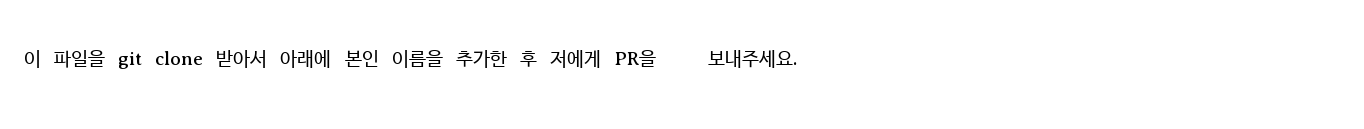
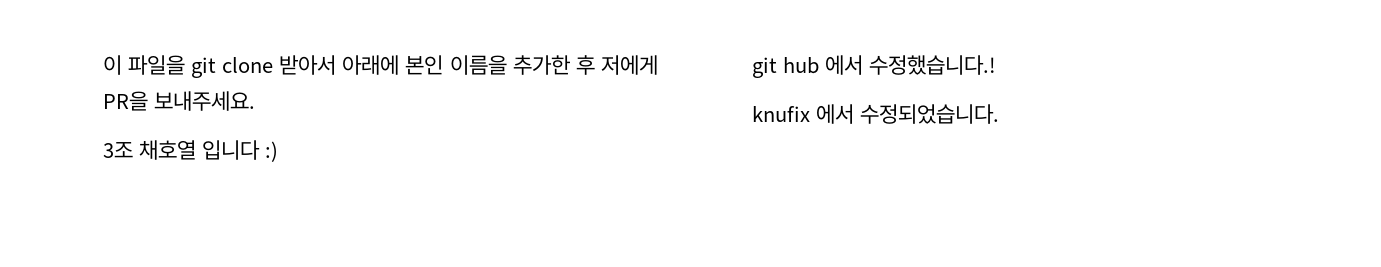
(797, 59) none -> [103,140,279,162] [752,55,997,78] [752,104,1000,124] // 3조 채호열 입니다 :) // git hub 에서 수정했습니다.! // knufix 에서 수정되었습니다.

